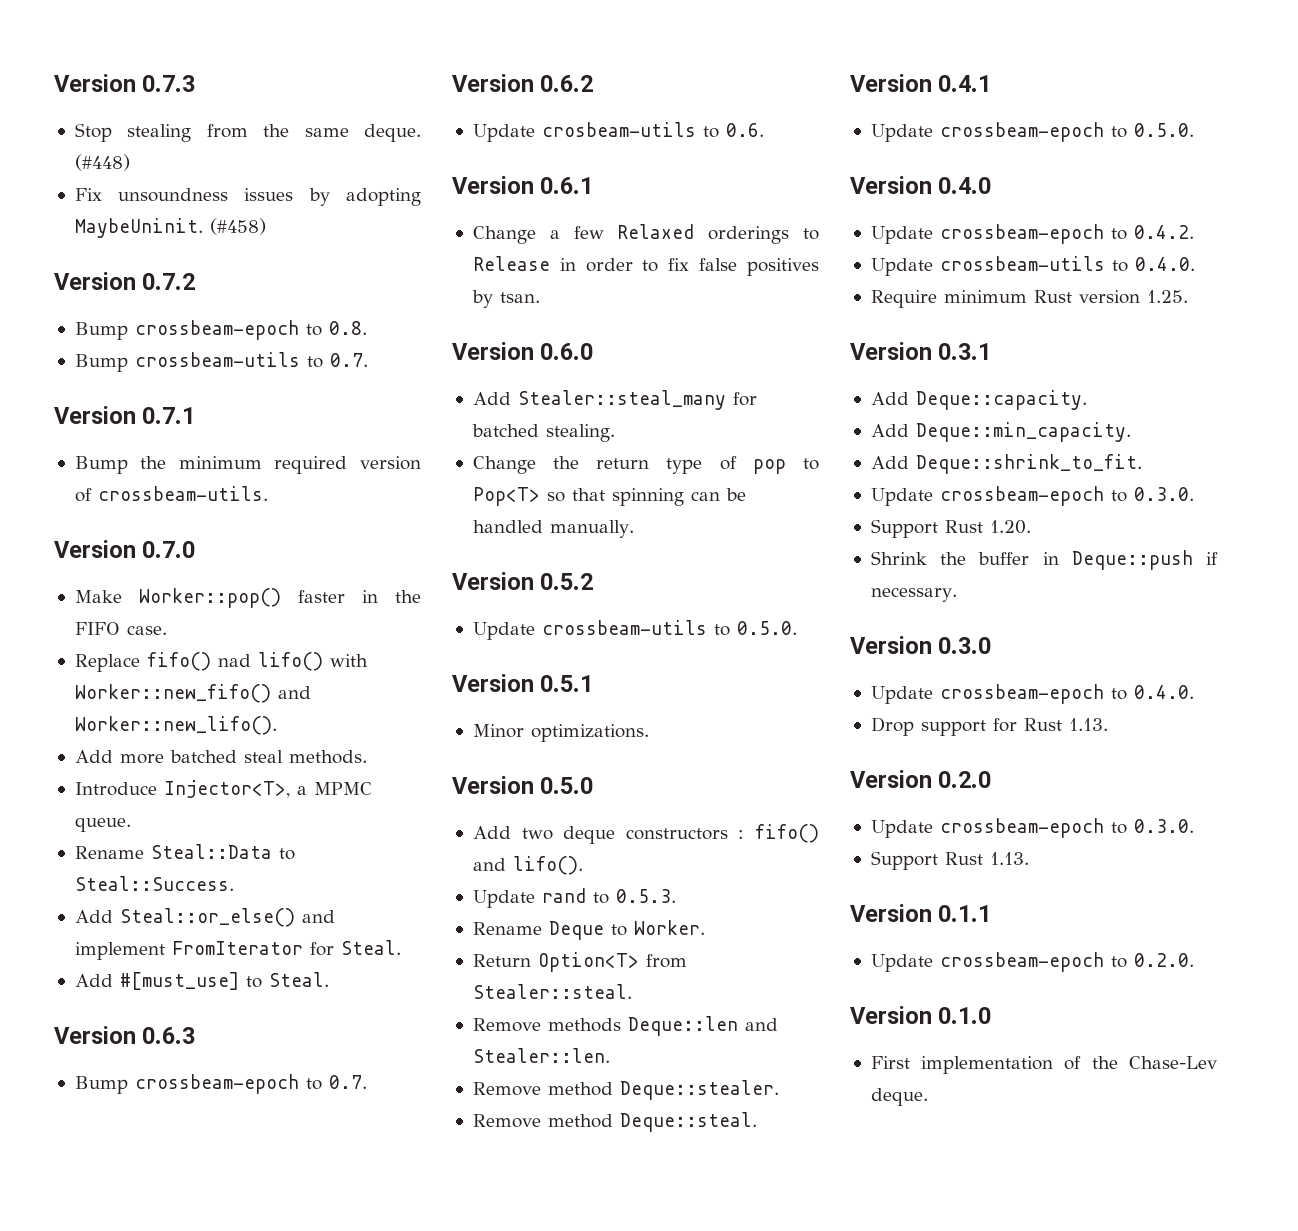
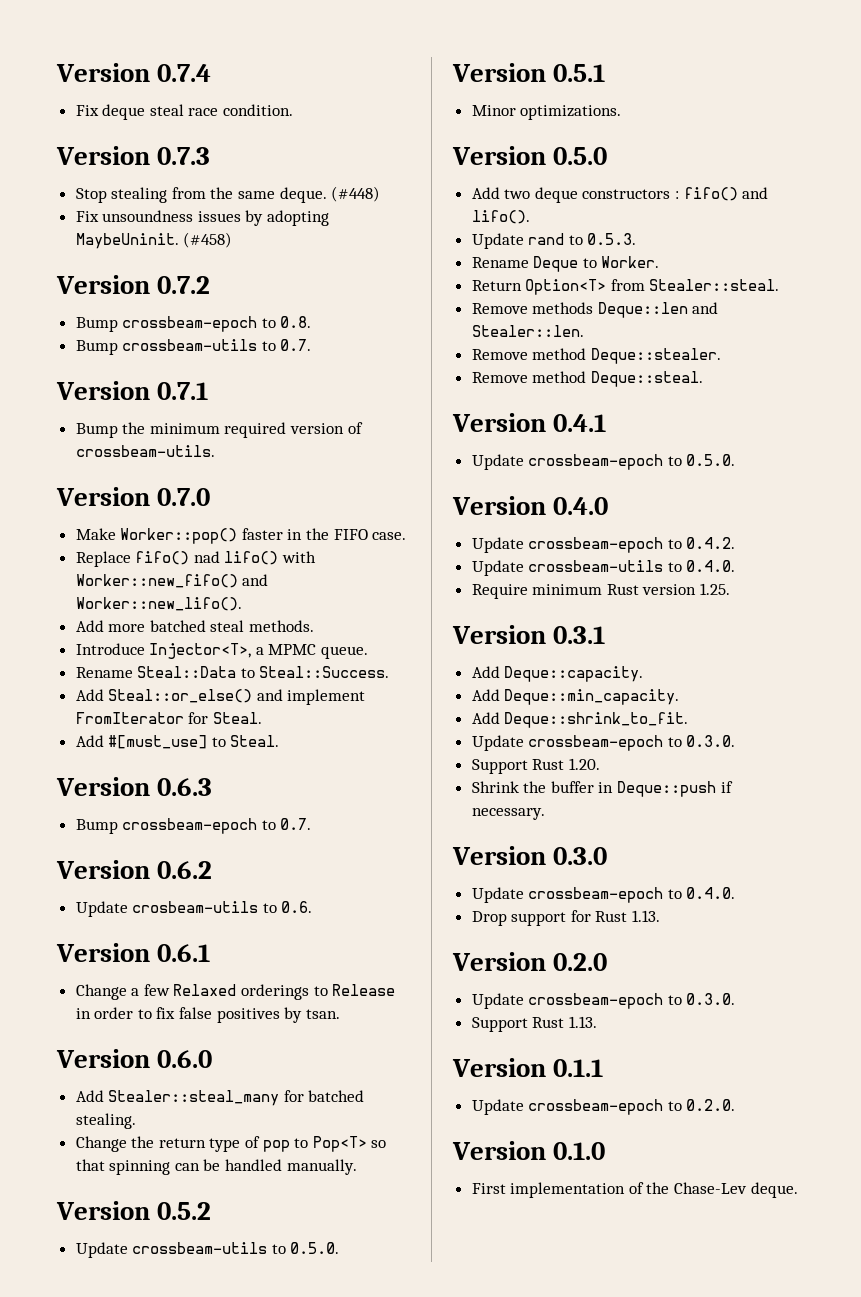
[54,74,136,92] Version -> [56,63,212,82] [75,104,294,120] [56,146,150,165] Version 0.7.4 // Fix deque steal race condition. // Version

